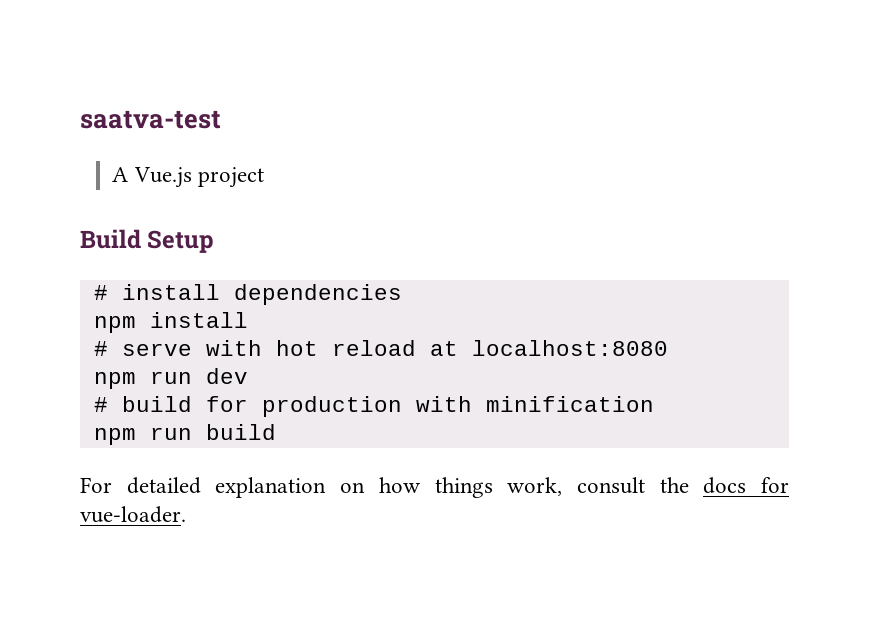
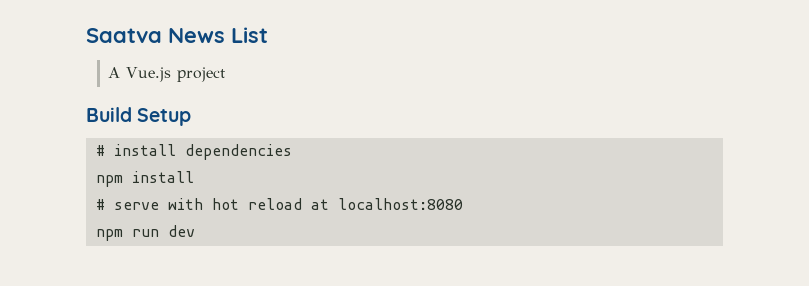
[80,110,221,129] saatva-test -> [86,27,268,43] Saatva News List
[93,396,654,417] [93,424,276,445] [80,477,790,498] [80,506,186,523] // # build for production with minification // npm run build // For detailed explanation on how things work, consult the docs for vue-loader. -> (195, 231) none

